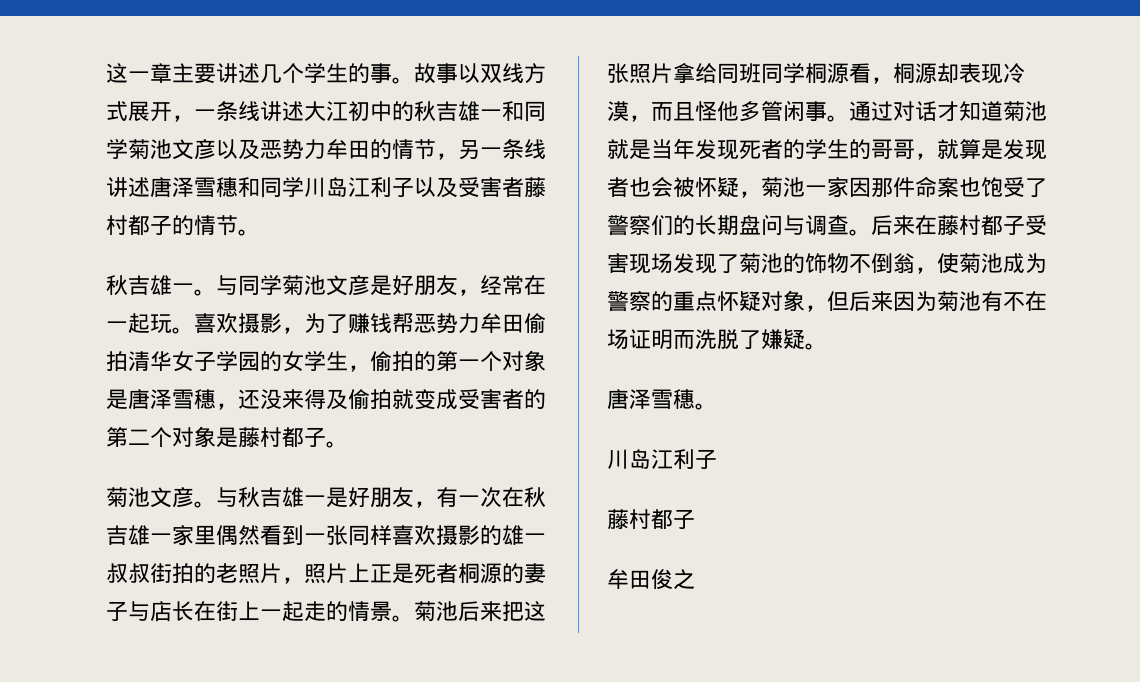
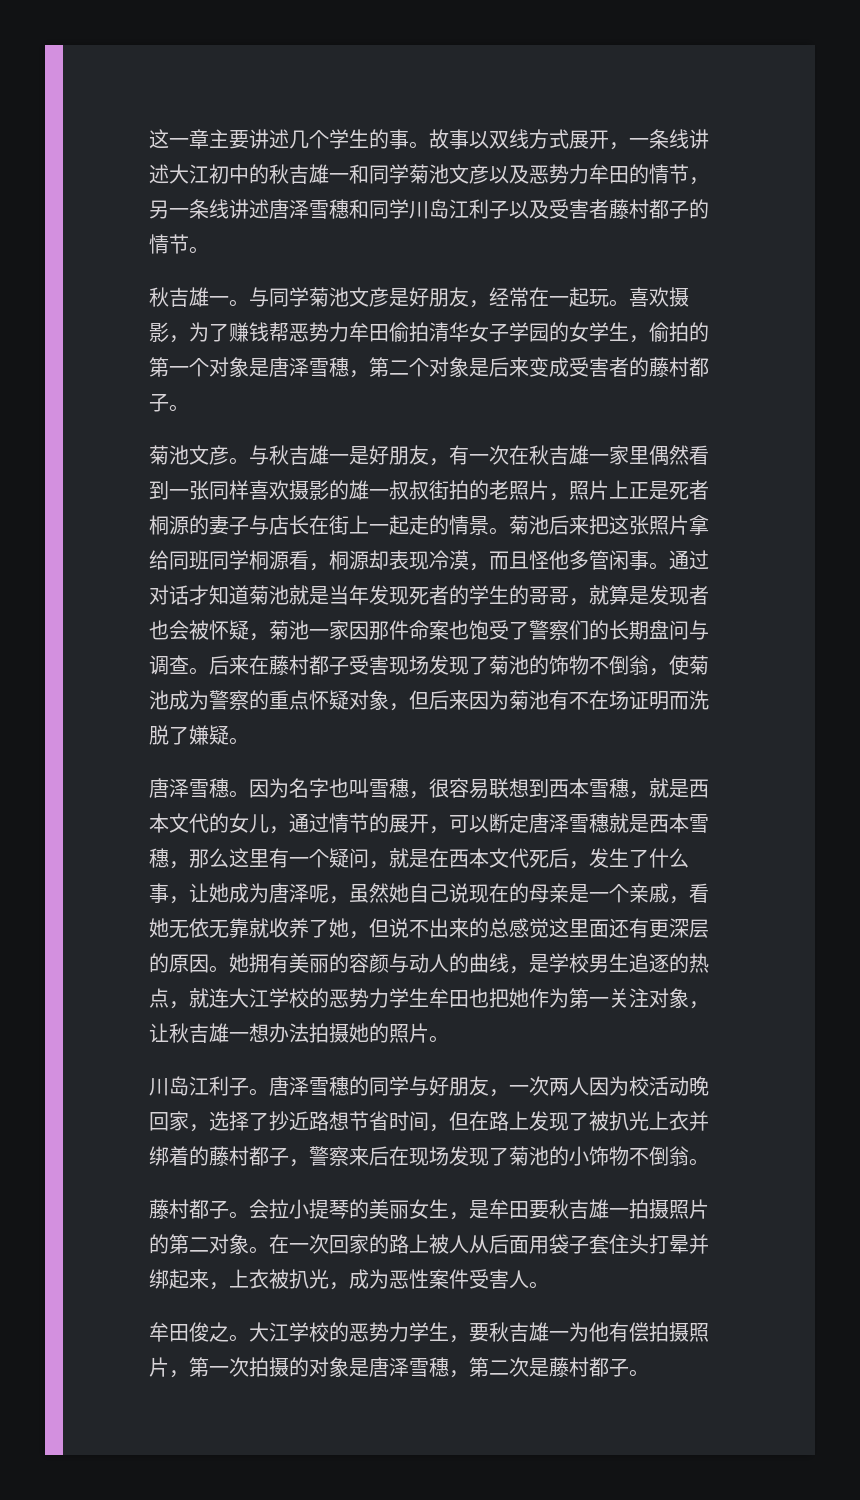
[238,389,546,410] [106,426,238,447] 还没来得及偷拍就变成受害者的第二个对象是 -> [369,357,649,377] 第二个对象是后来变成受害者的
[607,449,717,469] [607,509,695,530] [607,569,695,590] // 川岛江利子 // 藤村都子 // 牟田俊之 -> [249,778,709,799] [149,813,709,834] [149,848,689,869] [149,883,709,904] [149,918,709,939] [149,953,709,974] [149,988,709,1009] [149,1023,449,1043] [149,1076,709,1097] [149,1111,709,1132] [149,1146,709,1167] [149,1199,709,1220] [149,1234,709,1254] [149,1269,549,1290] [149,1322,709,1343] [149,1357,649,1378] 因为名字也叫雪穗，很容易联想到西本雪穗，就是西本文代的女儿，通过情节的展开，可以断定唐泽雪穗就是西本雪穗，那么这里有一个疑问，就是在西本文代死后，发生了什么事，让她成为唐泽呢，虽然她自己说现在的母亲是一个亲戚，看她无依无靠就收养了她，但说不出来的总感觉这里面还有更深层的原因。她拥有美丽的容颜与动人的曲线，是学校男生追逐的热点，就连大江学校的恶势力学生牟田也把她作为第一关注对象，让秋吉雄一想办法拍摄她的照片。 // 川岛江利子。唐泽雪穗的同学与好朋友，一次两人因为校活动晚回家，选择了抄近路想节省时间，但在路上发现了被扒光上衣并绑着的藤村都子，警察来后在现场发现了菊池的小饰物不倒翁。 // 藤村都子。会拉小提琴的美丽女生，是牟田要秋吉雄一拍摄照片的第二对象。在一次回家的路上被人从后面用袋子套住头打晕并绑起来，上衣被扒光，成为恶性案件受害人。 // 牟田俊之。大江学校的恶势力学生，要秋吉雄一为他有偿拍摄照片，第一次拍摄的对象是唐泽雪穗，第二次是藤村都子。

